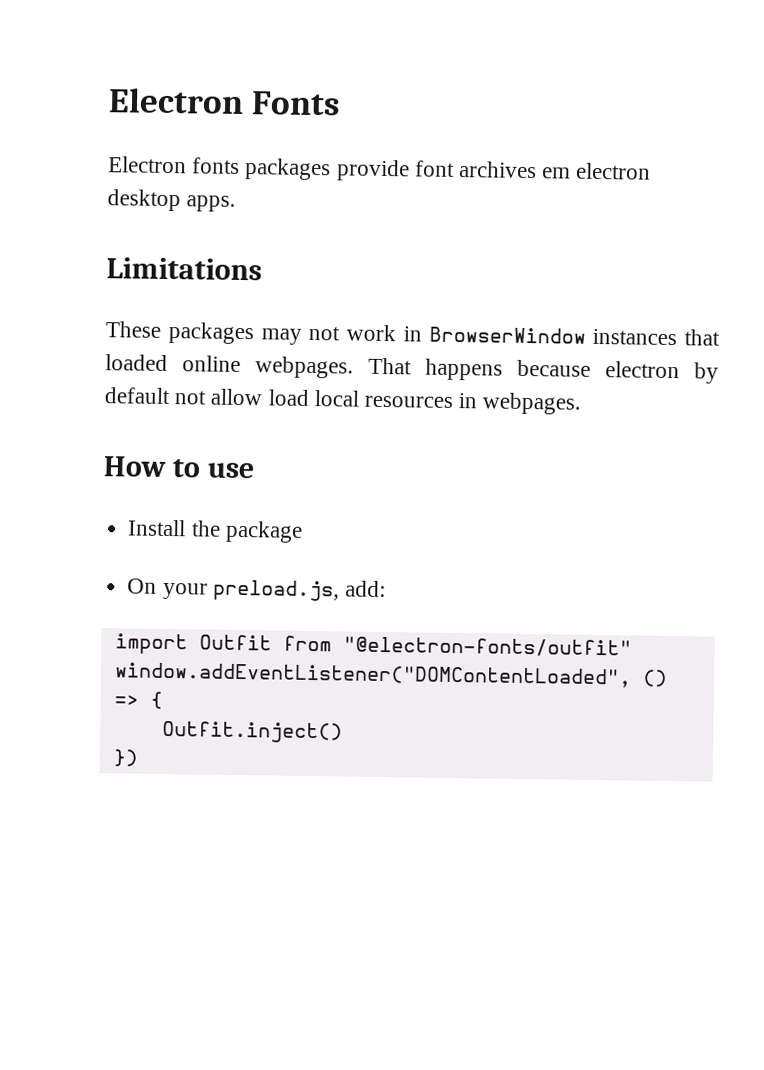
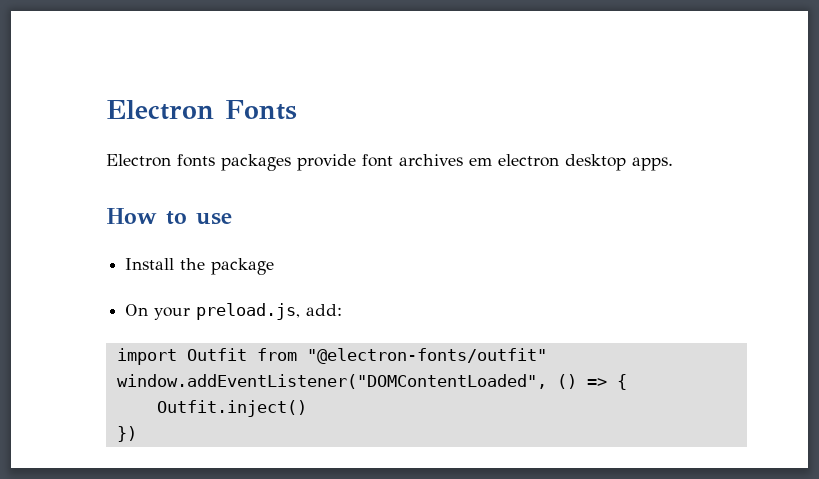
[106,257,262,281] [105,321,720,346] [105,354,719,384] [104,387,582,415] // Limitations // These packages may not work in BrowserWindow instances that loaded online webpages. That happens because electron by default not allow load local resources in webpages. -> (673, 164) none

